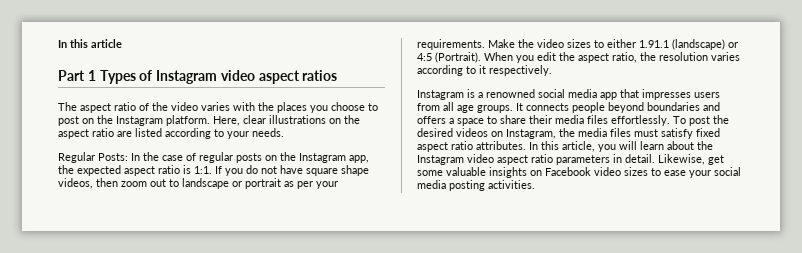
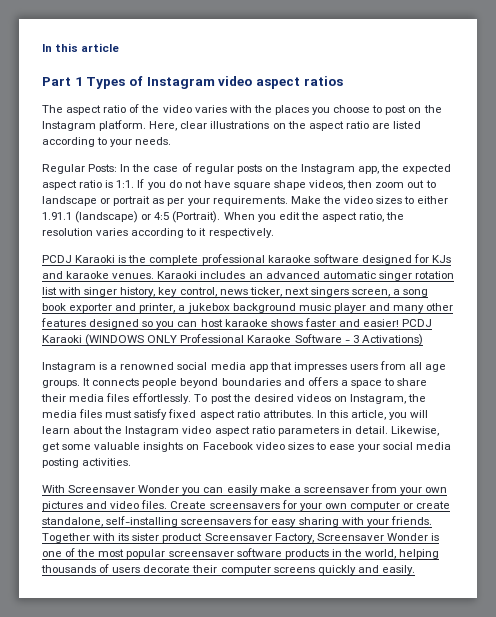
(552, 70) none -> [42,254,452,265] [42,271,454,281] [42,287,429,297] [42,303,454,313] [41,318,433,329] [42,334,423,346] // PCDJ Karaoki is the complete professional karaoke software designed for KJs and karaoke venues. Karaoki includes an advanced automatic singer rotation list with singer history, key control, news ticker, next singers screen, a song book exporter and printer, a jukebox background music player and many other features designed so you can host karaoke shows faster and easier! PCDJ Karaoki (WINDOWS ONLY Professional Karaoke Software - 3 Activations)
(535, 184) none -> [42,484,448,495] [42,500,451,511] [42,516,432,527] [42,533,439,543] [42,548,440,559] [41,564,415,575] // With Screensaver Wonder you can easily make a screensaver from your own pictures and video files. Create screensavers for your own computer or create standalone, self-installing screensavers for easy sharing with your friends. Together with its sister product Screensaver Factory, Screensaver Wonder is one of the most popular screensaver software products in the world, helping thousands of users decorate their computer screens quickly and easily.

